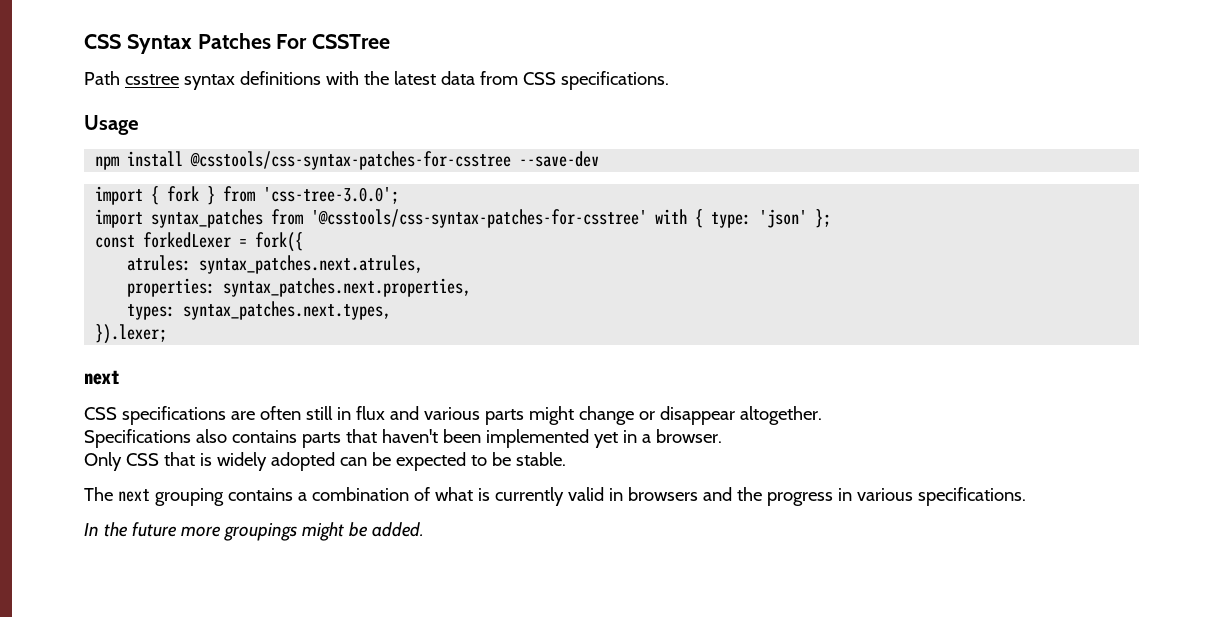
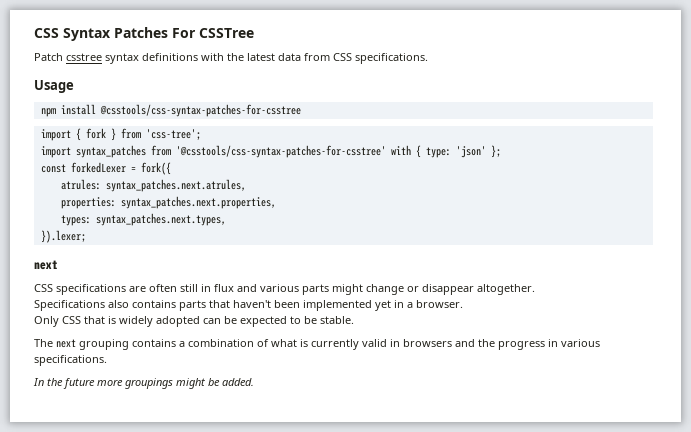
[84,71,120,85] Path -> [34,53,63,61] Patch
[519,151,600,167] --save-dev -> (301, 110) none
[263,187,400,204] 'css-tree-3.0.0'; -> [145,129,201,140] 'css-tree';

